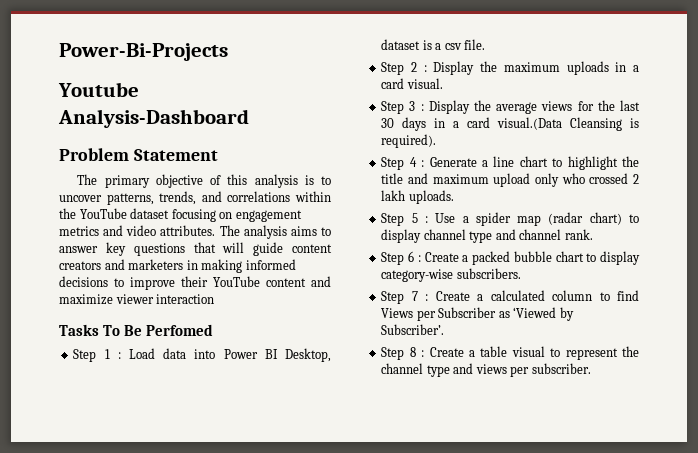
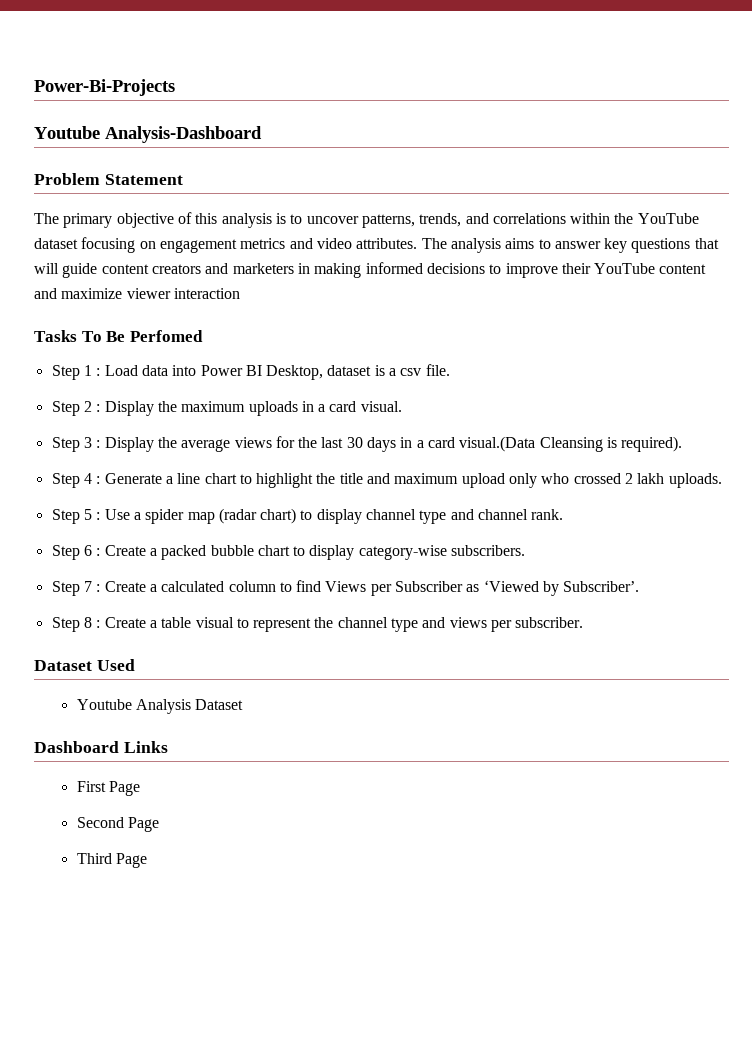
(591, 368) none -> [34,659,135,671] [76,699,244,714] [34,741,168,753] [76,781,140,796] [76,817,159,832] [76,853,147,868] // Dataset Used // Youtube Analysis Dataset // Dashboard Links // First Page // Second Page // Third Page

